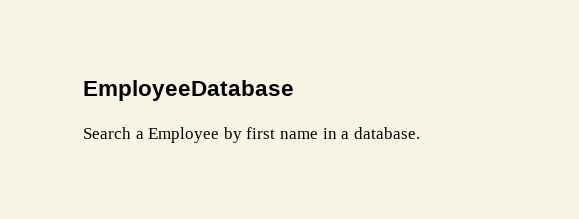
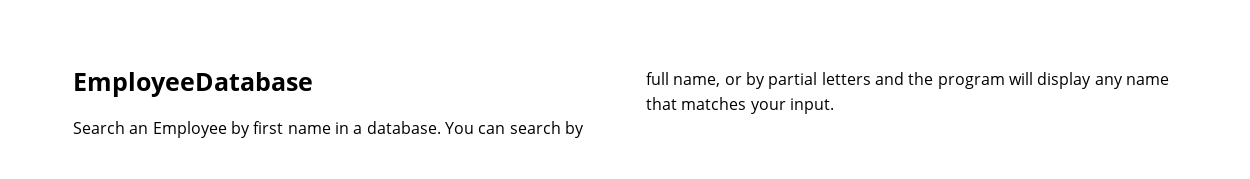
[135,131,144,139] a -> [129,125,149,134] an
(420, 133) none -> [444,121,584,138] [646,72,1169,89] [646,97,834,114] You can search by full name, or by partial letters and the program will display any name that matches your input.

